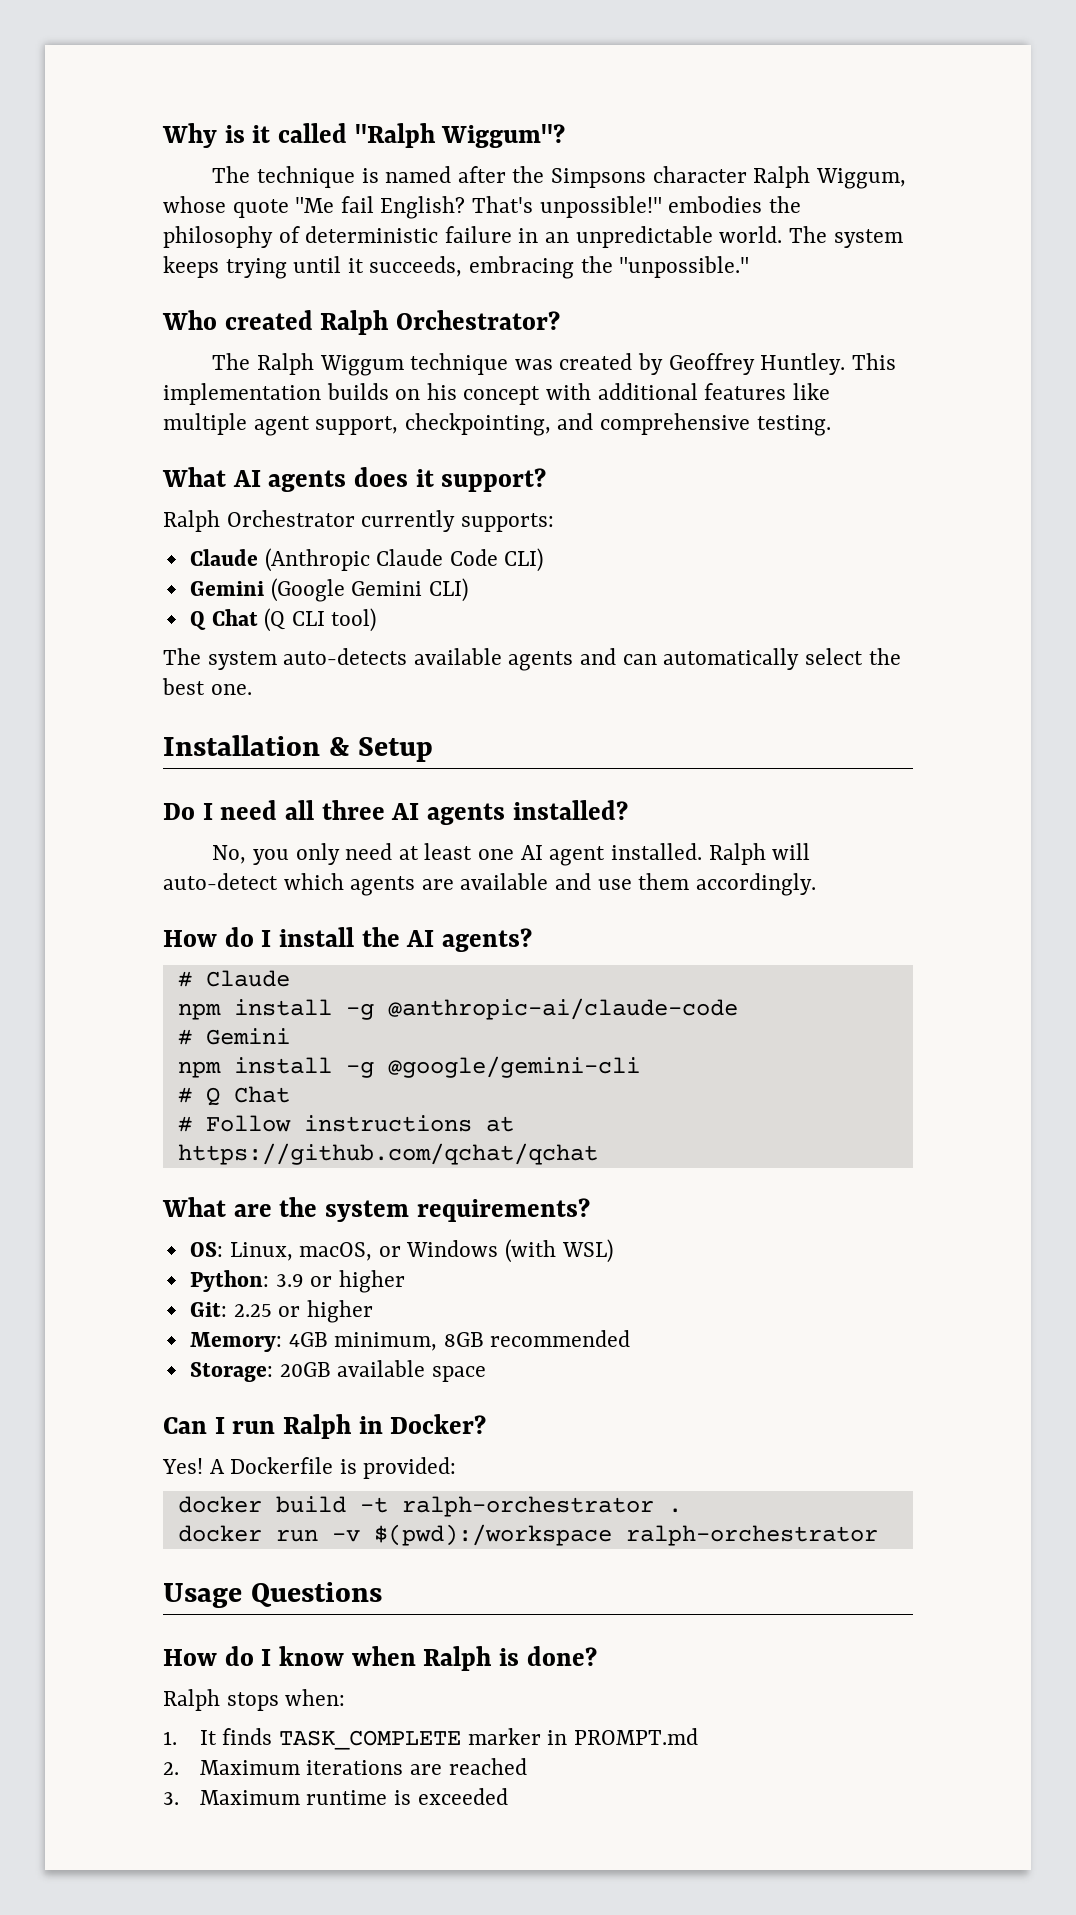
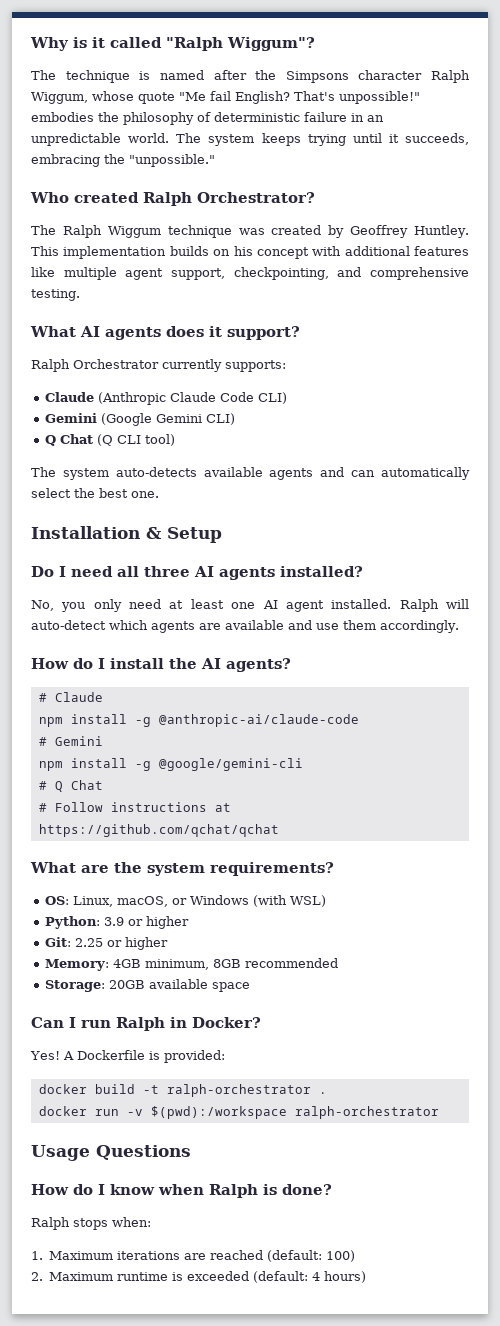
[199,1728,698,1750] [163,1762,179,1775] It finds TASK_COMPLETE marker in PROMPT.md // 2. -> (43, 1255) none
[163,1792,179,1805] // 3. -> [267,1250,356,1262] [31,1272,43,1281] (default: 100) // 2.
(508, 1796) none -> [253,1271,367,1283] (default: 4 hours)

